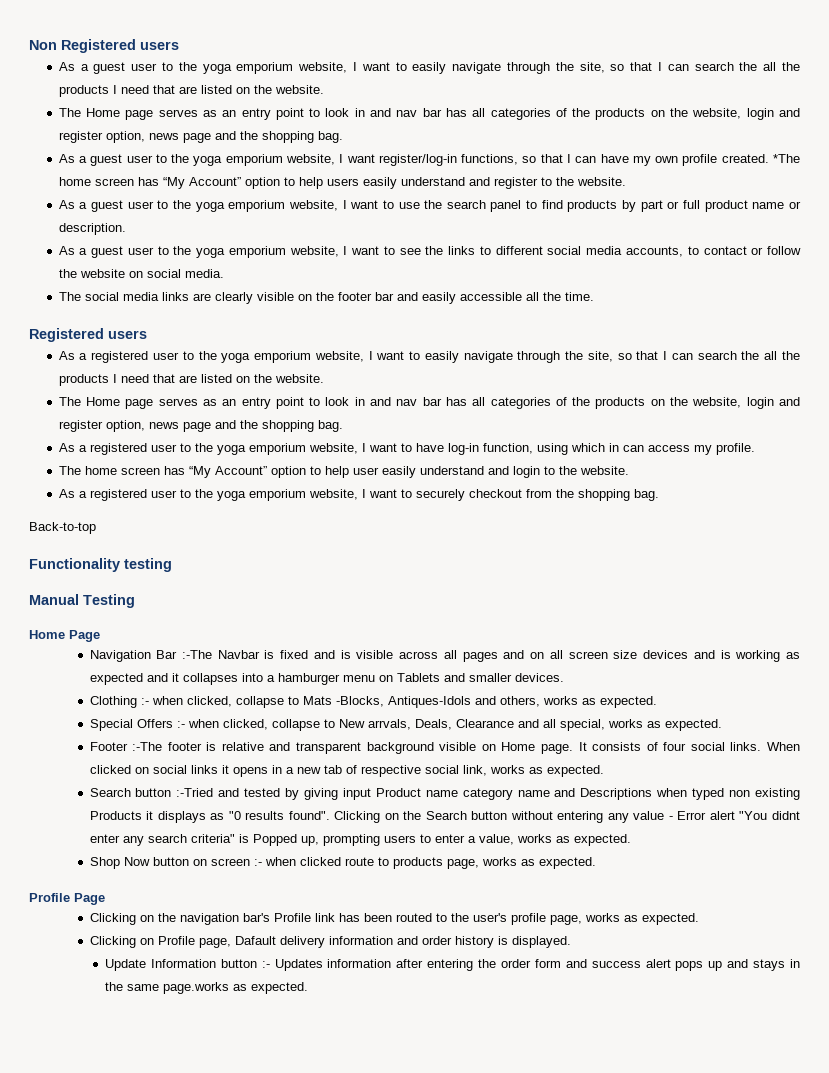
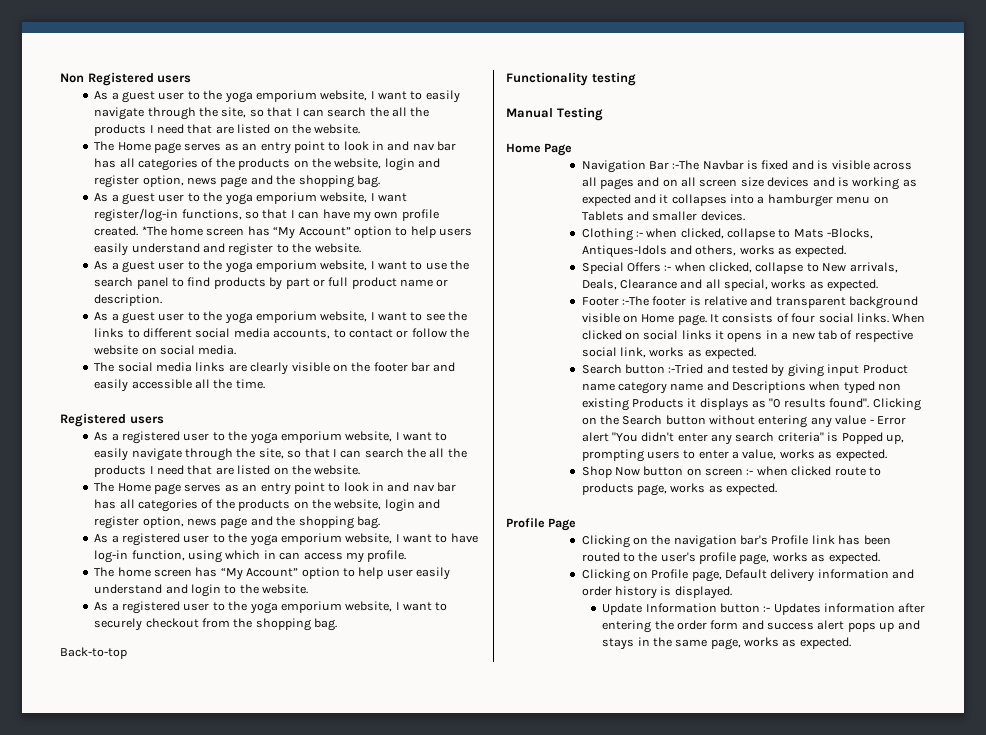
[367,719,411,730] arrvals, -> [849,262,898,273] arrivals,
[771,811,800,820] didnt -> [641,432,675,442] didn't
[234,936,276,945] Dafault -> [725,569,768,579] Default
[162,982,229,994] page.works -> [710,637,780,650] page, works

